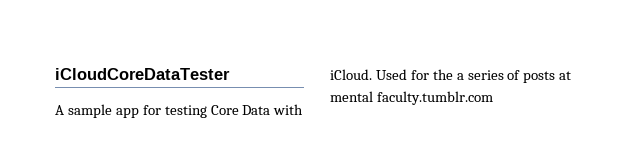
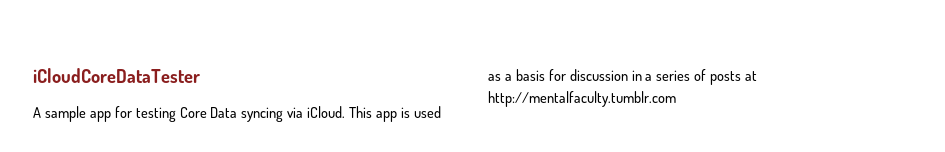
[273,104,304,115] [330,69,453,80] with iCloud. Used for the -> [241,106,441,122] [488,69,642,81] syncing via iCloud. This app is used as a basis for discussion in
[330,91,493,105] mental faculty.tumblr.com -> [488,91,676,107] http://mentalfaculty.tumblr.com

